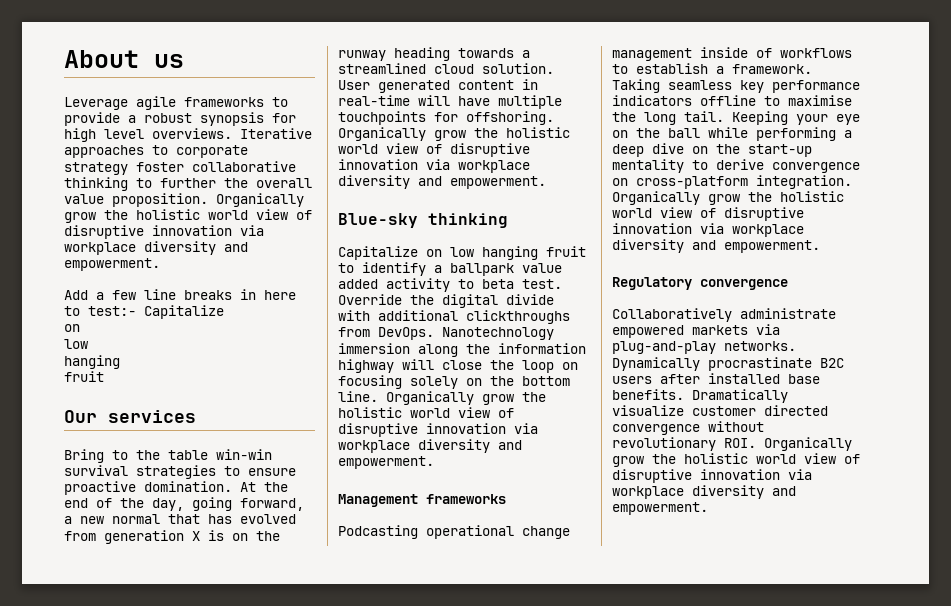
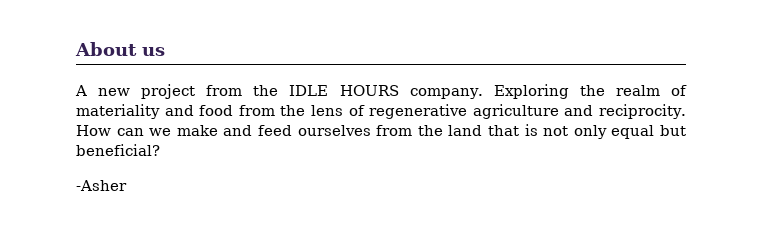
[64,96,288,110] [64,112,296,126] [64,128,312,142] [64,145,248,158] [64,161,296,175] [64,177,312,191] [64,193,304,207] [64,209,312,223] [64,225,264,239] [64,241,248,255] [64,258,160,271] [64,289,296,300] [64,305,224,319] [64,324,80,332] [64,339,88,349] [64,355,120,369] [64,371,104,382] [64,410,196,423] [64,449,272,463] [64,465,296,479] [64,481,288,495] [64,497,304,511] [64,514,296,524] [64,530,280,544] [338,47,530,61] [338,63,554,74] [338,79,538,93] [338,95,562,109] [338,111,554,125] [338,127,570,141] [338,143,530,157] [338,159,530,173] [338,175,546,189] [338,213,508,228] [338,246,586,260] [338,262,562,276] [338,278,562,292] [338,294,554,308] [338,310,570,324] [338,327,554,340] [338,343,586,357] [338,359,578,373] [338,375,570,389] [338,391,546,405] [338,407,514,418] [338,423,538,437] [338,439,522,453] [338,456,434,469] [338,494,506,507] [338,525,570,539] [612,47,852,61] [612,63,812,74] [612,79,860,93] [612,95,852,106] [612,111,860,125] [612,127,852,141] [612,143,812,157] [612,159,860,173] [612,175,852,189] [612,191,844,205] [612,207,804,221] [612,223,804,237] [612,239,820,253] [612,277,788,290] [612,308,836,322] [612,324,780,338] [612,341,796,354] [612,357,844,371] [612,373,820,384] [612,389,788,403] [612,405,828,416] [612,421,764,435] [612,437,852,451] [612,453,860,467] [612,469,812,483] [612,485,796,499] [612,502,708,515] Leverage agile frameworks to provide a robust synopsis for high level overviews. Iterative approaches to corporate strategy foster collaborative thinking to further the overall value proposition. Organically grow the holistic world view of disruptive innovation via workplace diversity and empowerment. // Add a few line breaks in here to test:- Capitalize // on // low // hanging // fruit // Our services // Bring to the table win-win survival strategies to ensure proactive domination. At the end of the day, going forward, a new normal that has evolved from generation X is on the runway heading towards a streamlined cloud solution. User generated content in real-time will have multiple touchpoints for offshoring. Organically grow the holistic world view of disruptive innovation via workplace diversity and empowerment. // Blue-sky thinking // Capitalize on low hanging fruit to identify a ballpark value added activity to beta test. Override the digital divide with additional clickthroughs from DevOps. Nanotechnology immersion along the information highway will close the loop on focusing solely on the bottom line. Organically grow the holistic world view of disruptive innovation via workplace diversity and empowerment. // Management frameworks // Podcasting operational change management inside of workflows to establish a framework. Taking seamless key performance indicators offline to maximise the long tail. Keeping your eye on the ball while performing a deep dive on the start-up mentality to derive convergence on cross-platform integration. Organically grow the holistic world view of disruptive innovation via workplace diversity and empowerment. // Regulatory convergence // Collaboratively administrate empowered markets via plug-and-play networks. Dynamically procrastinate B2C users after installed base benefits. Dramatically visualize customer directed convergence without revolutionary ROI. Organically grow the holistic world view of disruptive innovation via workplace diversity and empowerment. -> [75,84,687,99] [76,104,687,119] [76,124,687,139] [76,144,160,156] [76,180,127,191] A new project from the IDLE HOURS company. Exploring the realm of materiality and food from the lens of regenerative agriculture and reciprocity. How can we make and feed ourselves from the land that is not only equal but beneficial? // -Asher

